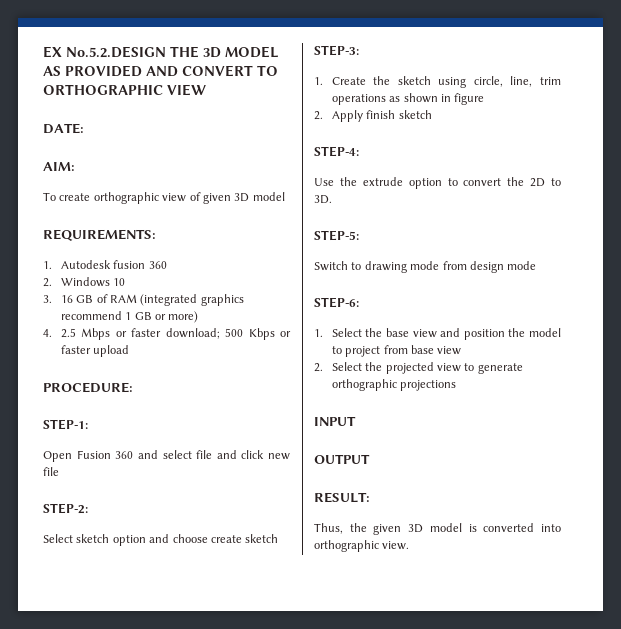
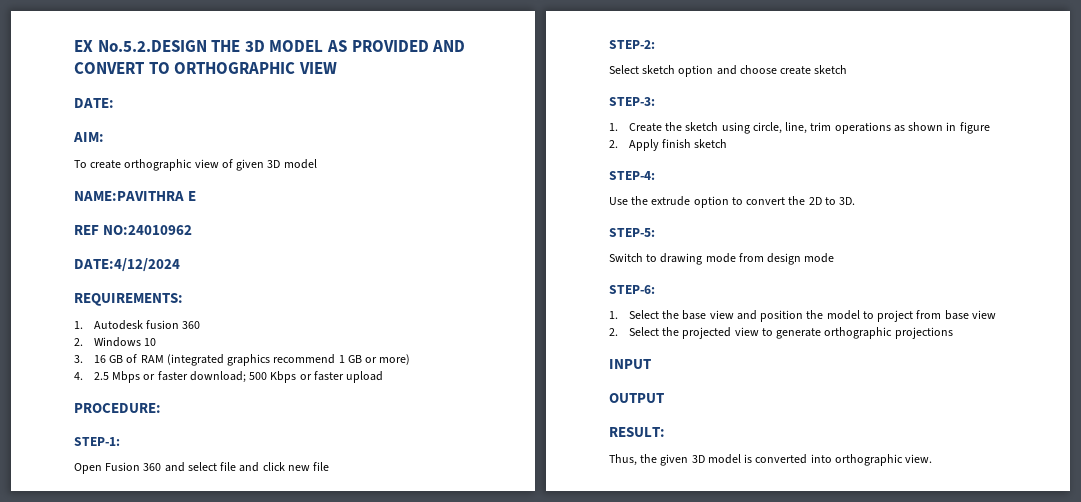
(285, 196) none -> [74,191,197,201] [74,225,193,235] [74,258,180,272] // NAME:PAVITHRA E // REF NO:24010962 // DATE:4/12/2024

